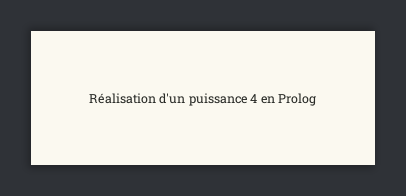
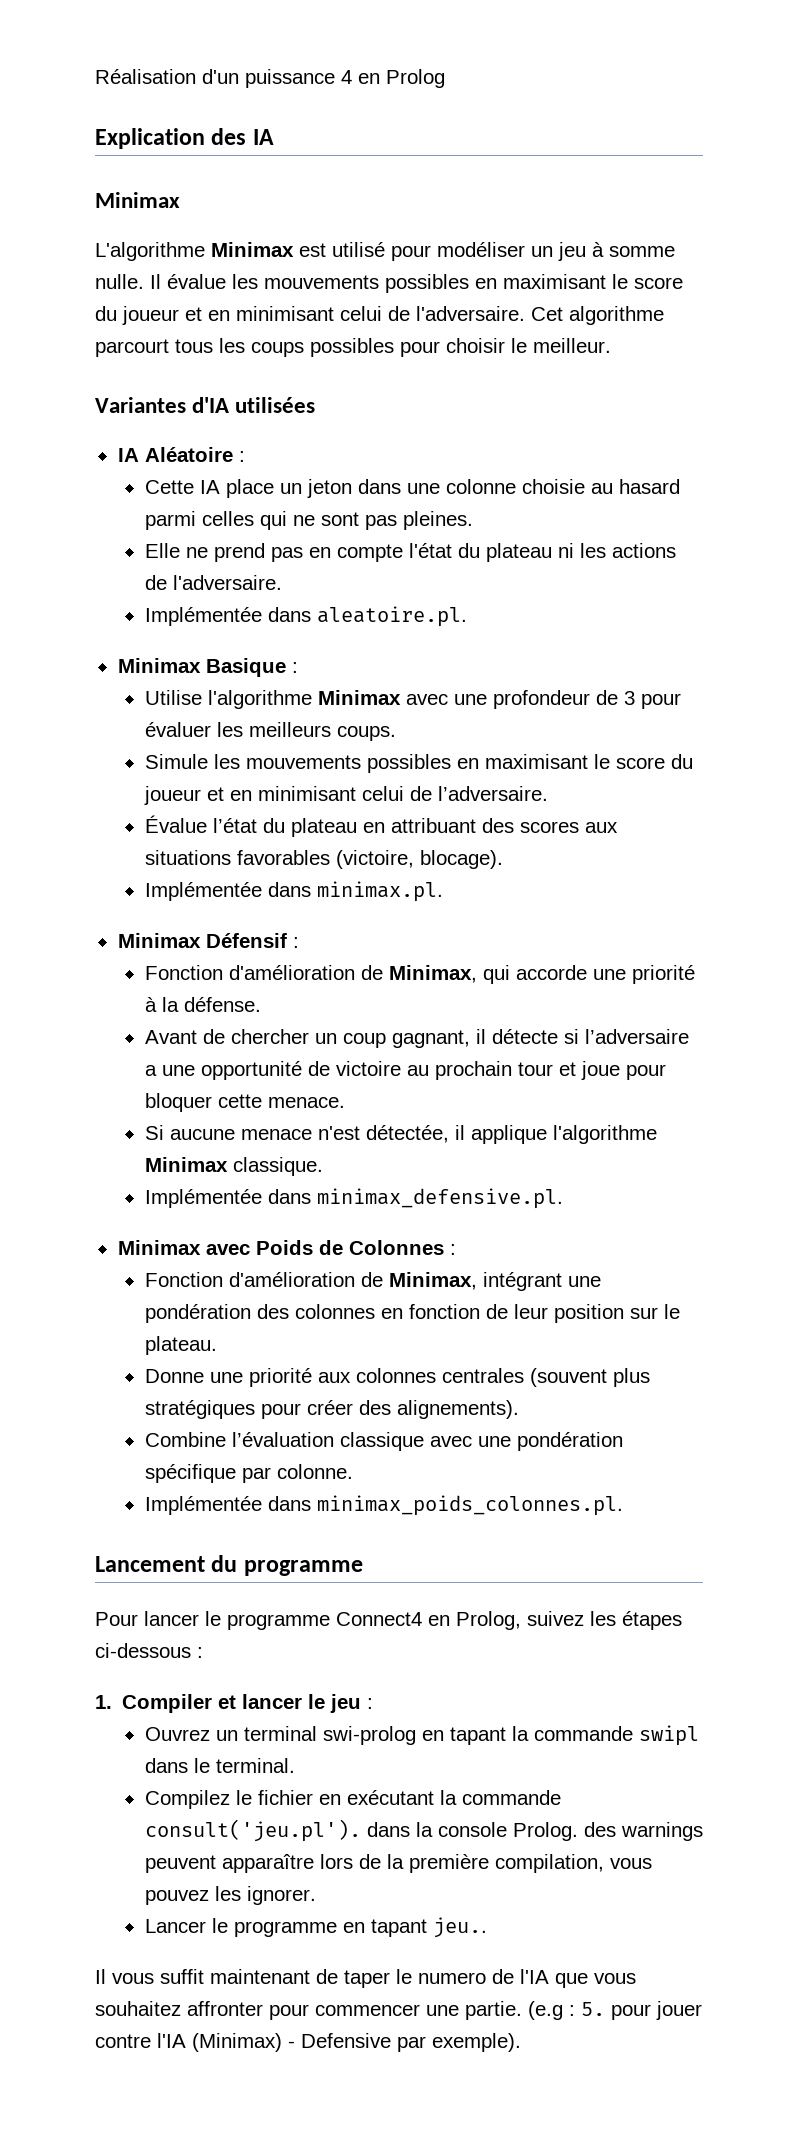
(316, 99) none -> [95,128,274,149] [95,192,180,208] [95,242,675,261] [95,274,683,293] [95,306,664,325] [95,338,611,357] [95,397,316,413] [117,447,245,462] [144,479,680,498] [144,511,473,530] [144,543,676,562] [144,575,282,590] [144,606,467,627] [117,658,298,677] [144,690,681,709] [144,722,396,741] [144,754,693,773] [143,786,548,805] [144,815,618,837] [144,850,503,869] [144,881,443,902] [117,933,299,948] [144,965,695,984] [144,997,261,1012] [144,1029,689,1048] [144,1061,666,1080] [144,1093,345,1112] [144,1125,657,1144] [144,1157,323,1176] [144,1188,563,1209] [117,1240,456,1255] [144,1272,601,1291] [144,1304,680,1323] [144,1336,217,1355] [144,1368,650,1387] [144,1400,519,1419] [144,1432,623,1451] [144,1464,353,1483] [144,1495,623,1516] [95,1555,363,1576] [95,1611,682,1630] [95,1643,203,1658] [95,1694,374,1713] [144,1725,699,1746] [144,1758,295,1773] [144,1790,561,1809] [144,1819,703,1842] [144,1854,652,1873] [144,1886,316,1905] [144,1917,487,1938] [95,1969,636,1988] [95,2001,702,2020] [95,2033,521,2052] // Explication des IA // Minimax // L'algorithme Minimax est utilisé pour modéliser un jeu à somme nulle. Il évalue les mouvements possibles en maximisant le score du joueur et en minimisant celui de l'adversaire. Cet algorithme parcourt tous les coups possibles pour choisir le meilleur. // Variantes d'IA utilisées // IA Aléatoire : // Cette IA place un jeton dans une colonne choisie au hasard parmi celles qui ne sont pas pleines. // Elle ne prend pas en compte l'état du plateau ni les actions de l'adversaire. // Implémentée dans aleatoire.pl. // Minimax Basique : // Utilise l'algorithme Minimax avec une profondeur de 3 pour évaluer les meilleurs coups. // Simule les mouvements possibles en maximisant le score du joueur et en minimisant celui de l’adversaire. // Évalue l’état du plateau en attribuant des scores aux situations favorables (victoire, blocage). // Implémentée dans minimax.pl. // Minimax Défensif : // Fonction d'amélioration de Minimax, qui accorde une priorité à la défense. // Avant de chercher un coup gagnant, il détecte si l’adversaire a une opportunité de victoire au prochain tour et joue pour bloquer cette menace. // Si aucune menace n'est détectée, il applique l'algorithme Minimax classique. // Implémentée dans minimax_defensive.pl. // Minimax avec Poids de Colonnes : // Fonction d'amélioration de Minimax, intégrant une pondération des colonnes en fonction de leur position sur le plateau. // Donne une priorité aux colonnes centrales (souvent plus stratégiques pour créer des alignements). // Combine l’évaluation classique avec une pondération spécifique par colonne. // Implémentée dans minimax_poids_colonnes.pl. // Lancement du programme // Pour lancer le programme Connect4 en Prolog, suivez les étapes ci-dessous : // 1. Compiler et lancer le jeu : // Ouvrez un terminal swi-prolog en tapant la commande swipl dans le terminal. // Compilez le fichier en exécutant la commande consult('jeu.pl'). dans la console Prolog. des warnings peuvent apparaître lors de la première compilation, vous pouvez les ignorer. // Lancer le programme en tapant jeu.. // Il vous suffit maintenant de taper le numero de l'IA que vous souhaitez affronter pour commencer une partie. (e.g : 5. pour jouer contre l'IA (Minimax) - Defensive par exemple).

